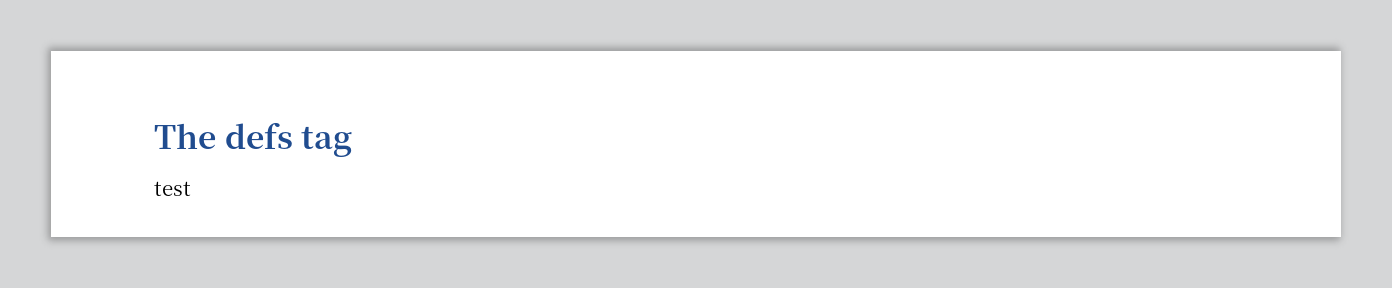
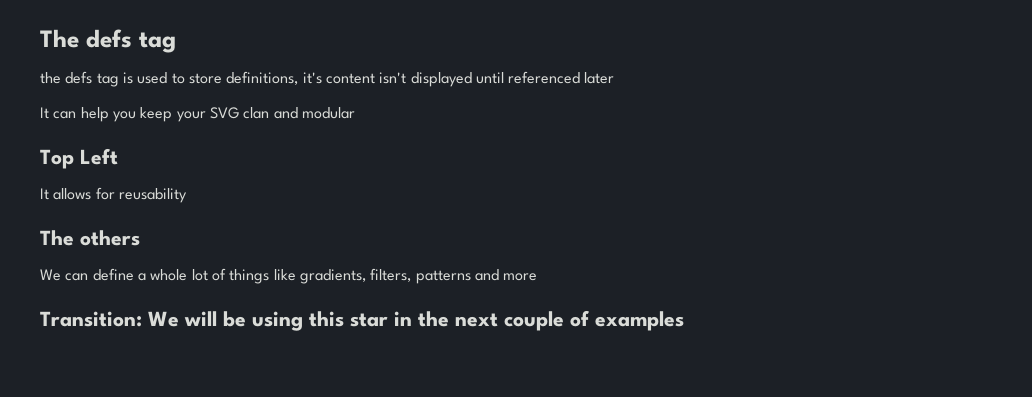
[154,181,191,196] test -> [40,71,615,87] [40,107,355,122] [40,148,118,169] [40,187,187,203] [40,230,140,246] [40,268,538,284] [40,310,684,331] the defs tag is used to store definitions, it's content isn't displayed until referenced later // It can help you keep your SVG clan and modular // Top Left // It allows for reusability // The others // We can define a whole lot of things like gradients, filters, patterns and more // Transition: We will be using this star in the next couple of examples

